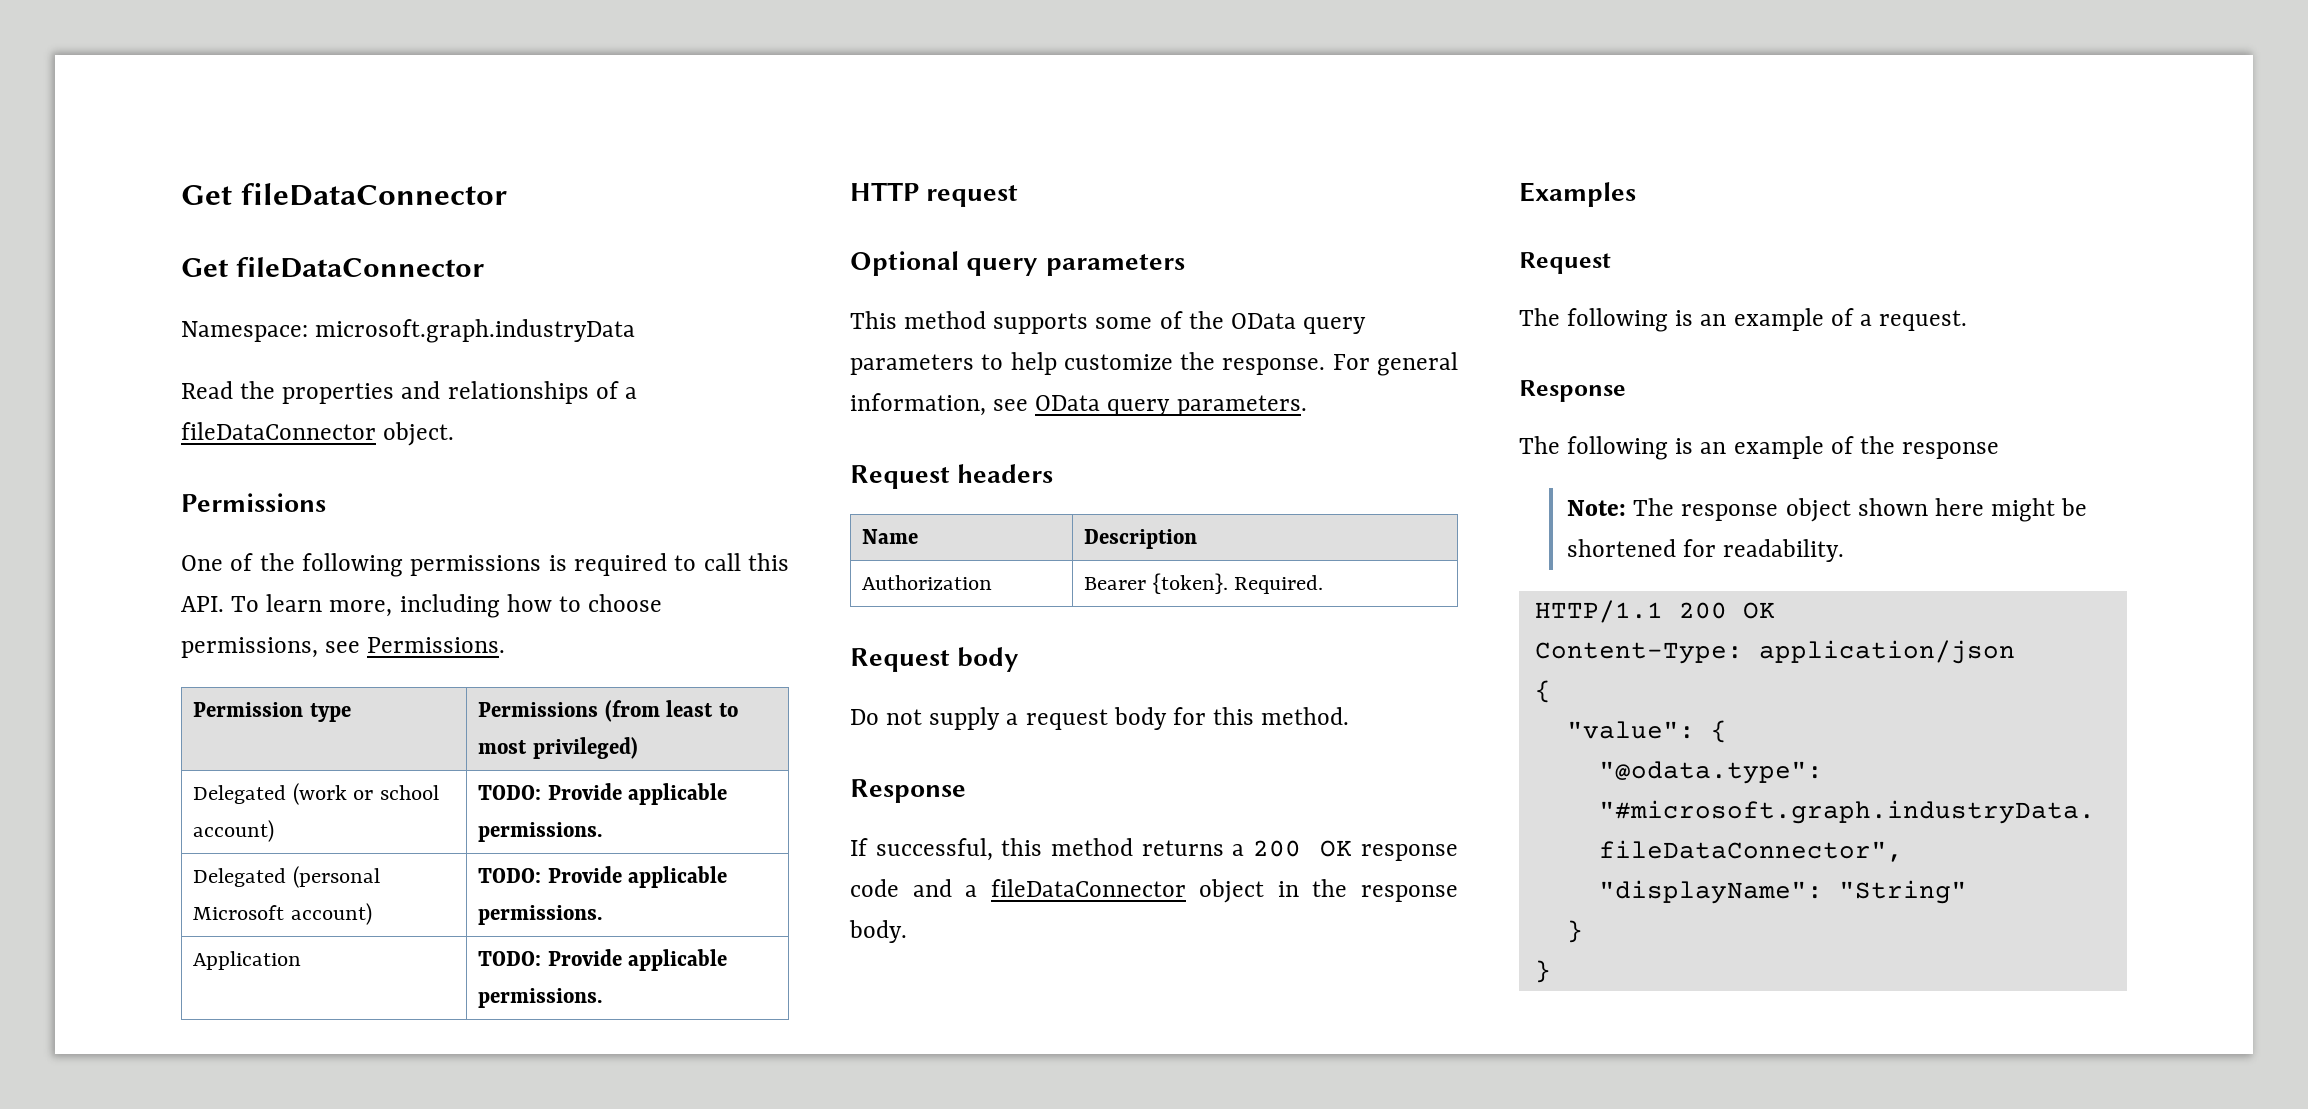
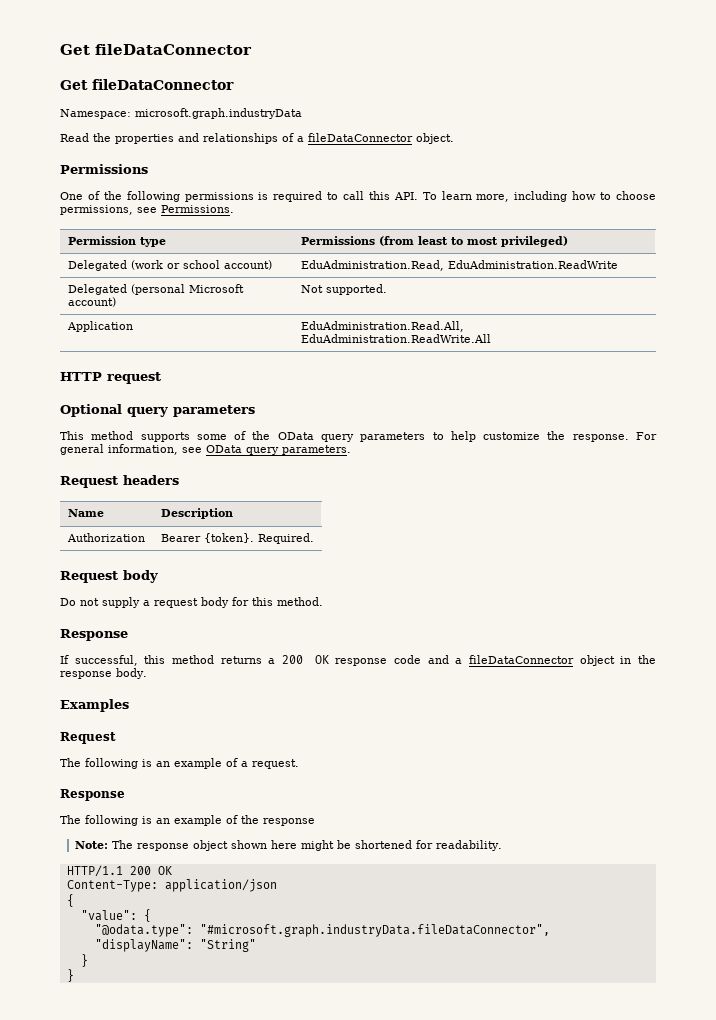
[478,783,728,805] [478,822,603,842] TODO: Provide applicable permissions. -> [300,260,618,271] EduAdministration.Read, EduAdministration.ReadWrite
[478,866,728,888] [478,905,603,925] [193,951,302,970] [478,949,728,971] [478,988,603,1008] TODO: Provide applicable permissions. // Application | TODO: Provide applicable permissions. -> [300,284,387,295] [66,321,133,332] [300,321,464,332] [300,334,491,343] Not supported. // Application | EduAdministration.Read.All, EduAdministration.ReadWrite.All

